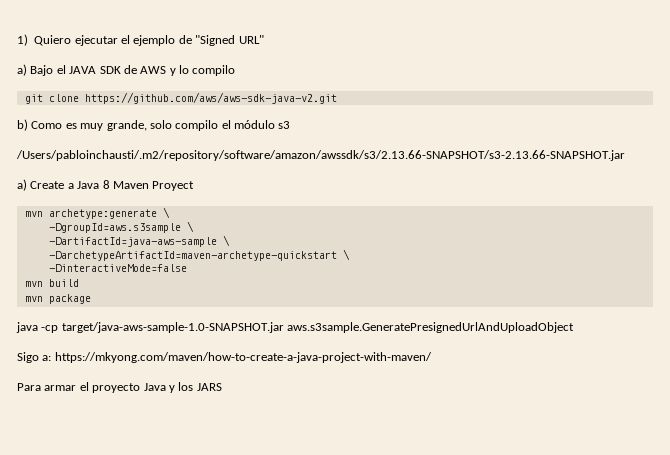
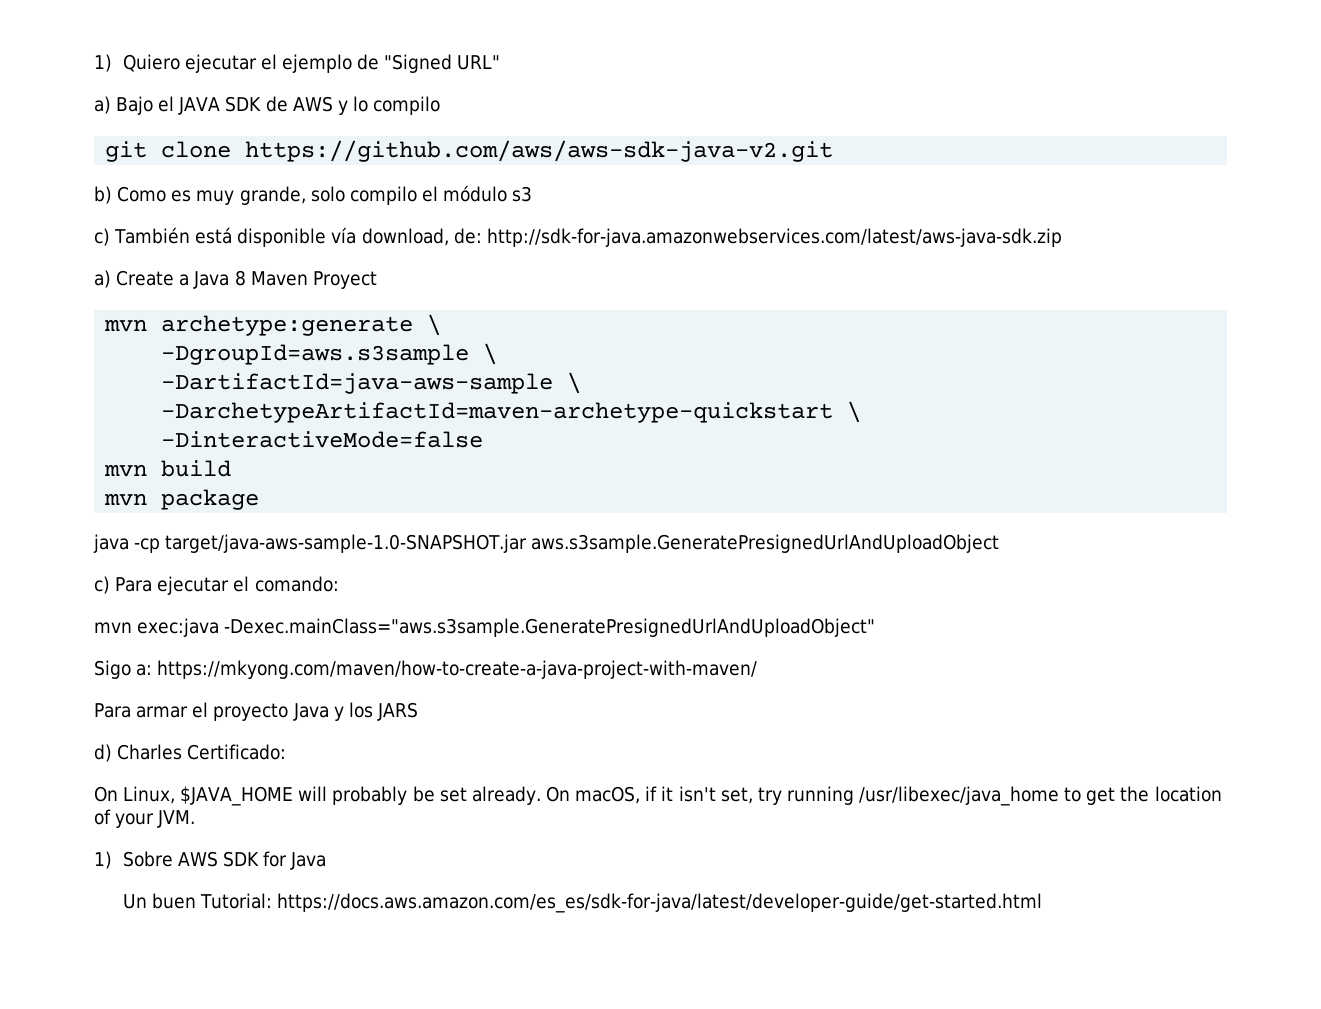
[16,150,625,161] /Users/pabloinchausti/.m2/repository/software/amazon/awssdk/s3/2.13.66-SNAPSHOT/s3-2.13.66-SNAPSHOT.jar -> [94,227,1062,247] c) También está disponible vía download, de: http://sdk-for-java.amazonwebservices.com/latest/aws-java-sdk.zip
(575, 327) none -> [94,576,339,595] [94,618,876,637] // c) Para ejecutar el comando: // mvn exec:java -Dexec.mainClass="aws.s3sample.GeneratePresignedUrlAndUploadObject"
(222, 387) none -> [94,744,287,762] [94,786,1222,806] [94,809,196,828] [94,851,327,870] [122,893,1042,913] // d) Charles Certificado: // On Linux, $JAVA_HOME will probably be set already. On macOS, if it isn't set, try running /usr/libexec/java_home to get the location of your JVM. // 1) Sobre AWS SDK for Java // Un buen Tutorial: https://docs.aws.amazon.com/es_es/sdk-for-java/latest/developer-guide/get-started.html

